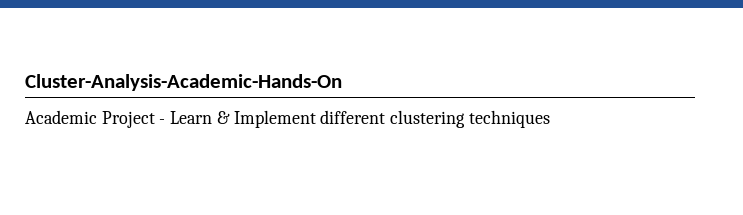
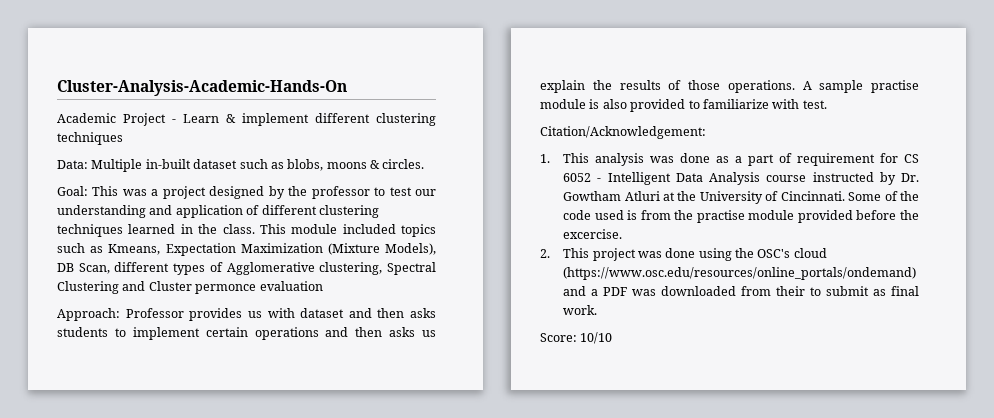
[233,110,550,128] Implement different clustering techniques -> [242,113,436,126] [57,132,123,145] [57,159,425,172] [57,186,436,199] [57,205,379,218] [57,224,436,237] [57,243,436,256] [57,262,436,275] [57,281,323,294] [57,308,436,321] [57,327,436,340] [540,80,919,93] [540,99,827,112] [540,126,706,139] [540,153,919,166] [563,172,919,185] [563,191,919,204] [563,210,919,223] [563,229,623,239] [540,248,827,261] [563,267,917,280] [563,286,919,296] [563,305,598,315] [540,332,613,344] implement different clustering techniques // Data: Multiple in-built dataset such as blobs, moons & circles. // Goal: This was a project designed by the professor to test our understanding and application of different clustering techniques learned in the class. This module included topics such as Kmeans, Expectation Maximization (Mixture Models), DB Scan, different types of Agglomerative clustering, Spectral Clustering and Cluster permonce evaluation // Approach: Professor provides us with dataset and then asks students to implement certain operations and then asks us explain the results of those operations. A sample practise module is also provided to familiarize with test. // Citation/Acknowledgement: // 1. This analysis was done as a part of requirement for CS 6052 - Intelligent Data Analysis course instructed by Dr. Gowtham Atluri at the University of Cincinnati. Some of the code used is from the practise module provided before the excercise. // 2. This project was done using the OSC's cloud (https://www.osc.edu/resources/online_portals/ondemand) and a PDF was downloaded from their to submit as final work. // Score: 10/10

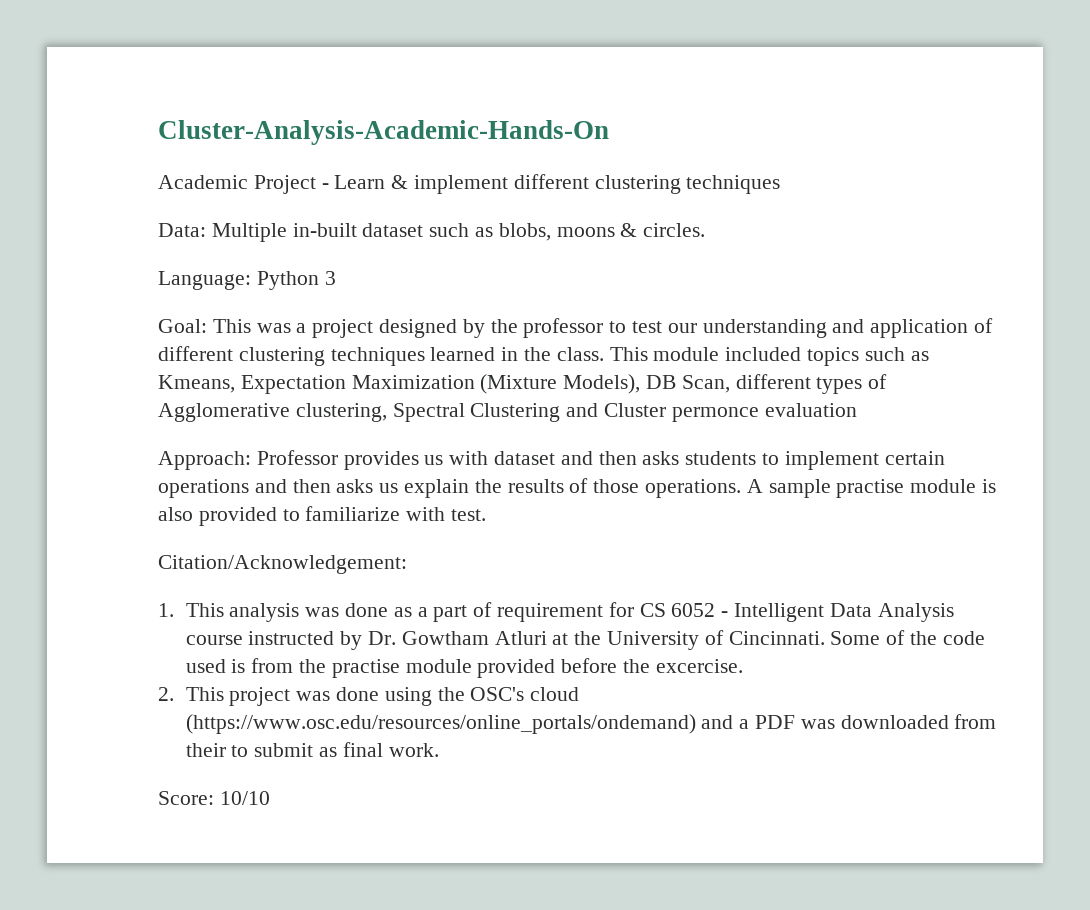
(425, 164) none -> [158,271,336,290] // Language: Python 3

